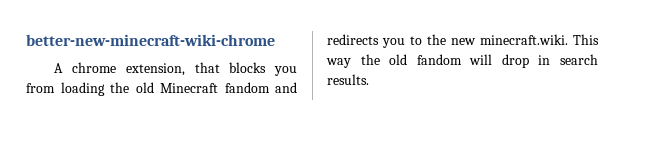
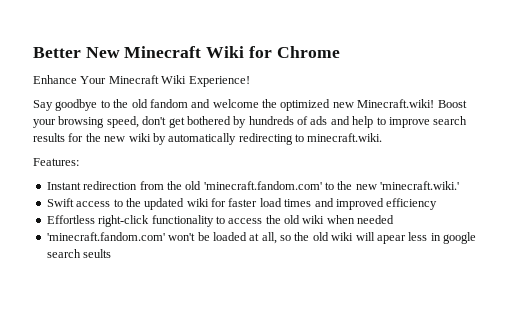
[26,34,275,46] [54,62,297,76] [26,82,218,96] better-new-minecraft-wiki-chrome // A chrome extension, that blocks you from loading the old Minecraft -> [33,46,340,58] [33,75,250,87] [33,99,148,111] Better New Minecraft Wiki for Chrome // Enhance Your Minecraft Wiki Experience! // Say goodbye to the old
[327,34,599,48] [326,54,598,68] [327,74,369,85] redirects you to the new minecraft.wiki. This way the old fandom will drop in search results. -> [212,99,467,111] [33,116,468,128] [33,133,383,145] [33,158,79,166] [46,181,460,190] [46,198,438,210] [46,215,395,227] [46,232,476,244] [46,249,112,258] welcome the optimized new Minecraft.wiki! Boost your browsing speed, don't get bothered by hundreds of ads and help to improve search results for the new wiki by automatically redirecting to minecraft.wiki. // Features: // Instant redirection from the old 'minecraft.fandom.com' to the new 'minecraft.wiki.' // Swift access to the updated wiki for faster load times and improved efficiency // Effortless right-click functionality to access the old wiki when needed // 'minecraft.fandom.com' won't be loaded at all, so the old wiki will apear less in google search seults

